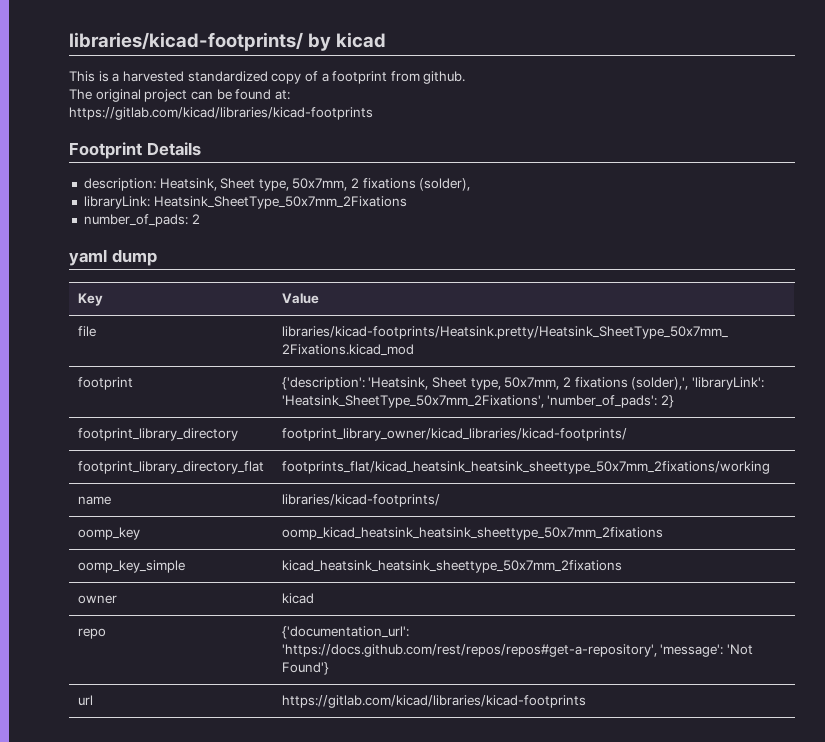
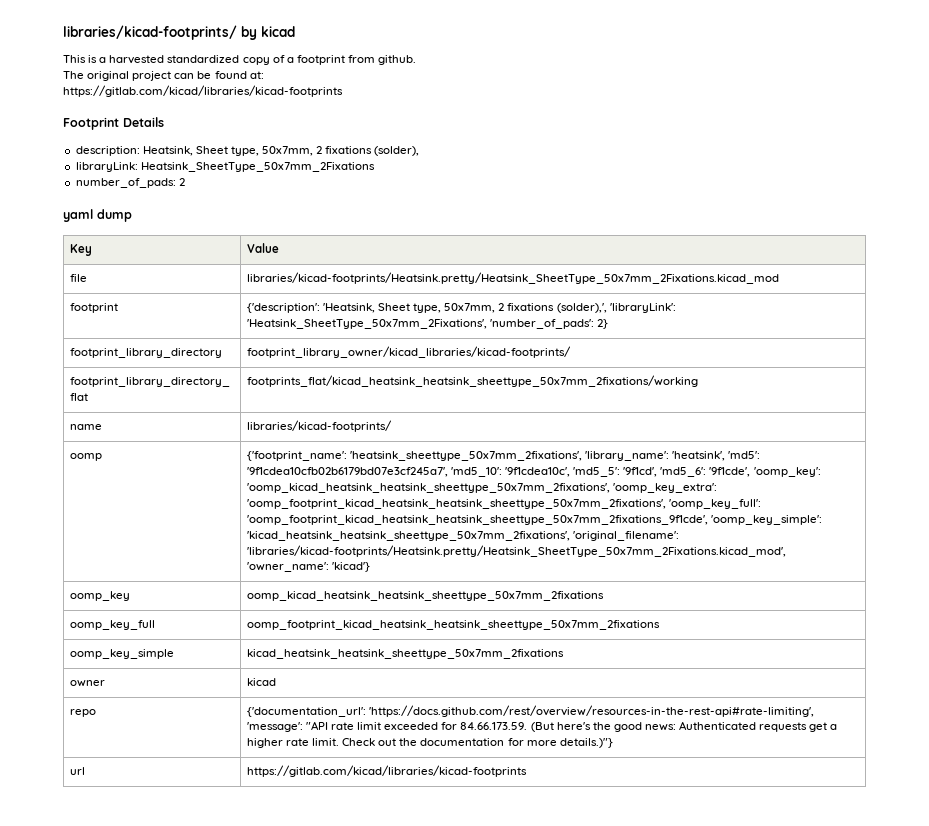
(440, 500) none -> [69,453,102,461] [246,451,761,461] [246,467,821,477] [246,483,717,493] [246,499,761,509] [246,515,822,525] [246,531,679,541] [246,545,786,557] [246,562,370,572] // oomp | {'footprint_name': 'heatsink_sheettype_50x7mm_2fixations', 'library_name': 'heatsink', 'md5': '9f1cdea10cfb02b6179bd07e3cf245a7', 'md5_10': '9f1cdea10c', 'md5_5': '9f1cd', 'md5_6': '9f1cde', 'oomp_key': 'oomp_kicad_heatsink_heatsink_sheettype_50x7mm_2fixations', 'oomp_key_extra': 'oomp_footprint_kicad_heatsink_heatsink_sheettype_50x7mm_2fixations', 'oomp_key_full': 'oomp_footprint_kicad_heatsink_heatsink_sheettype_50x7mm_2fixations_9f1cde', 'oomp_key_simple': 'kicad_heatsink_heatsink_sheettype_50x7mm_2fixations', 'original_filename': 'libraries/kicad-footprints/Heatsink.pretty/Heatsink_SheetType_50x7mm_2Fixations.kicad_mod', 'owner_name': 'kicad'}
(663, 533) none -> [69,620,155,630] [246,620,660,630] // oomp_key_full | oomp_footprint_kicad_heatsink_heatsink_sheettype_50x7mm_2fixations
[281,644,754,657] [281,662,329,675] 'https://docs.github.com/rest/repos/repos#get-a-repository', 'message': 'Not Found'} -> [368,705,814,717] [246,721,838,732] [246,738,613,748] 'https://docs.github.com/rest/overview/resources-in-the-rest-api#rate-limiting', 'message': "API rate limit exceeded for 84.66.173.59. (But here's the good news: Authenticated requests get a higher rate limit. Check out the documentation for more details.)"}

